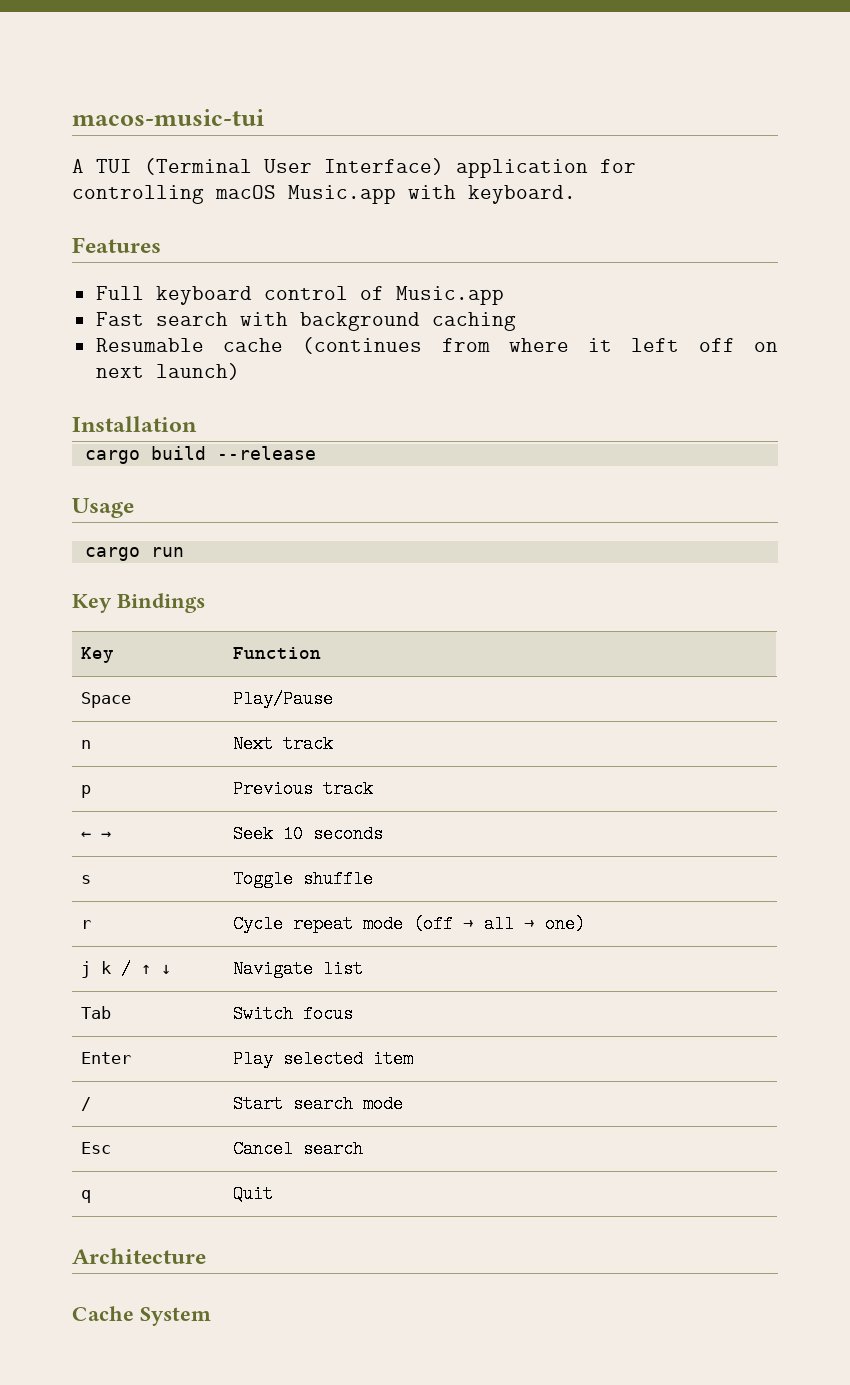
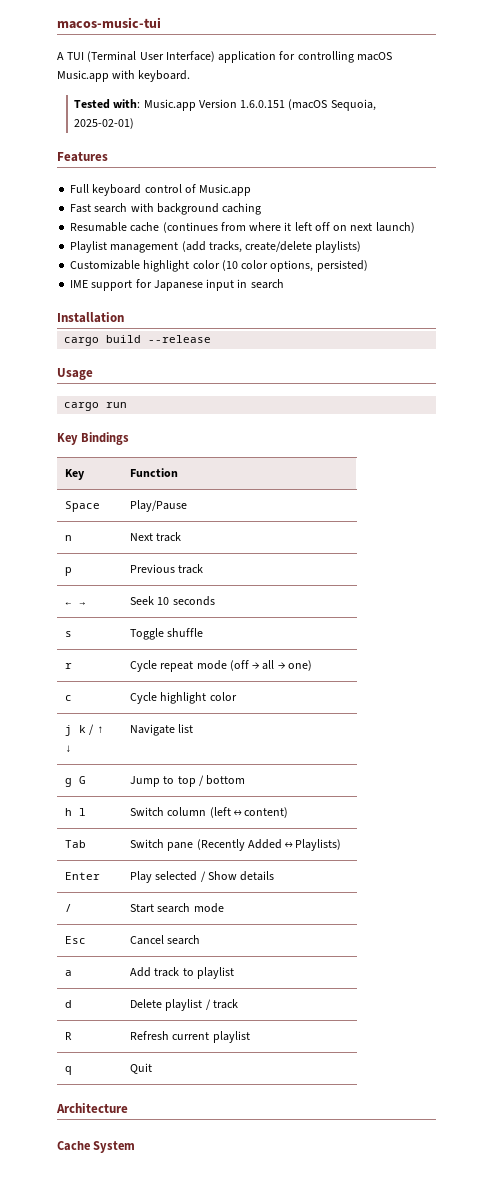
(576, 194) none -> [74,99,376,111] [74,118,135,129] // Tested with: Music.app Version 1.6.0.151 (macOS Sequoia, 2025-02-01)
(240, 371) none -> [70,241,362,253] [70,260,368,272] [70,279,284,291] // Playlist management (add tracks, create/delete playlists) // Customizable highlight color (10 color options, persisted) // IME support for Japanese input in search
(585, 924) none -> [65,695,73,701] [130,692,237,704] // c | Cycle highlight color
[80,1006,111,1019] [232,1005,353,1023] Tab | Switch focus -> [65,776,87,787] [130,775,246,787] [65,808,87,816] [130,807,289,818] [65,840,87,848] [130,839,342,851] g G | Jump to top / bottom // h l | Switch column (left ↔ content) // Tab | Switch pane (Recently Added ↔ Playlists)
[372,1050,413,1068] item -> [200,871,275,882] / Show details
(363, 1149) none -> [65,970,73,976] [130,967,234,979] [65,1000,73,1008] [130,999,238,1011] [65,1032,73,1040] [130,1031,250,1043] // a | Add track to playlist // d | Delete playlist / track // R | Refresh current playlist

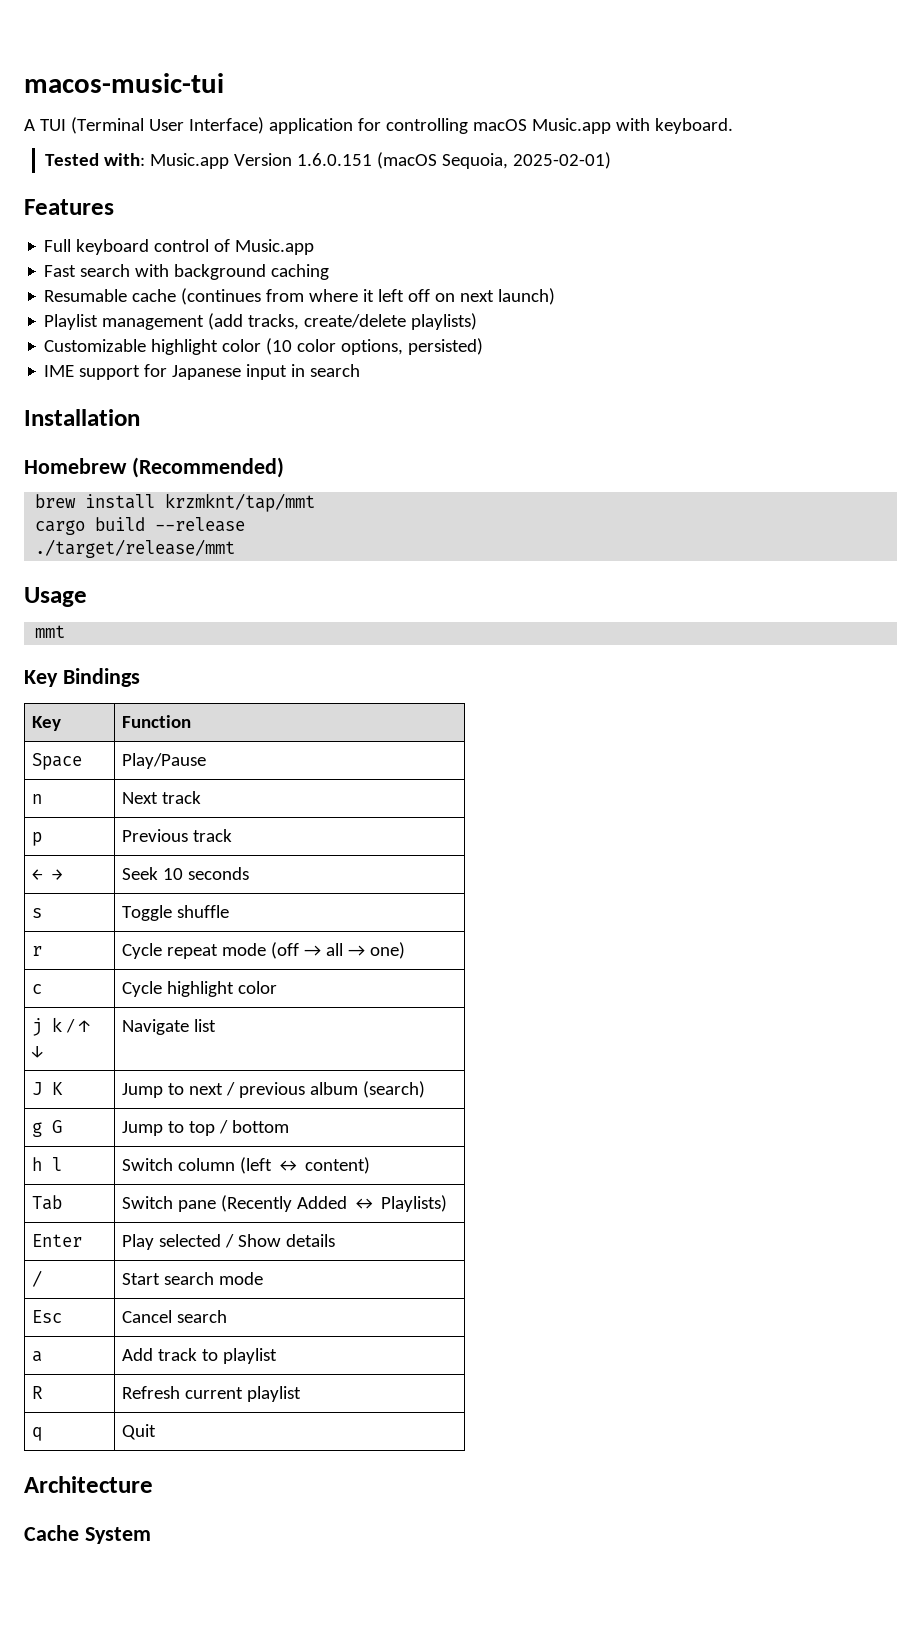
(124, 317) none -> [24,457,284,478] [35,493,316,512] // Homebrew (Recommended) // brew install krzmknt/tap/mmt
(212, 339) none -> [35,539,236,558] // ./target/release/mmt
[64,402,128,411] cargo run -> [35,625,66,638] mmt
(194, 728) none -> [32,1082,64,1095] [122,1081,426,1098] // J K | Jump to next / previous album (search)
[65,1000,73,1008] [130,999,238,1011] // d | Delete playlist / track -> (278, 1356) none

